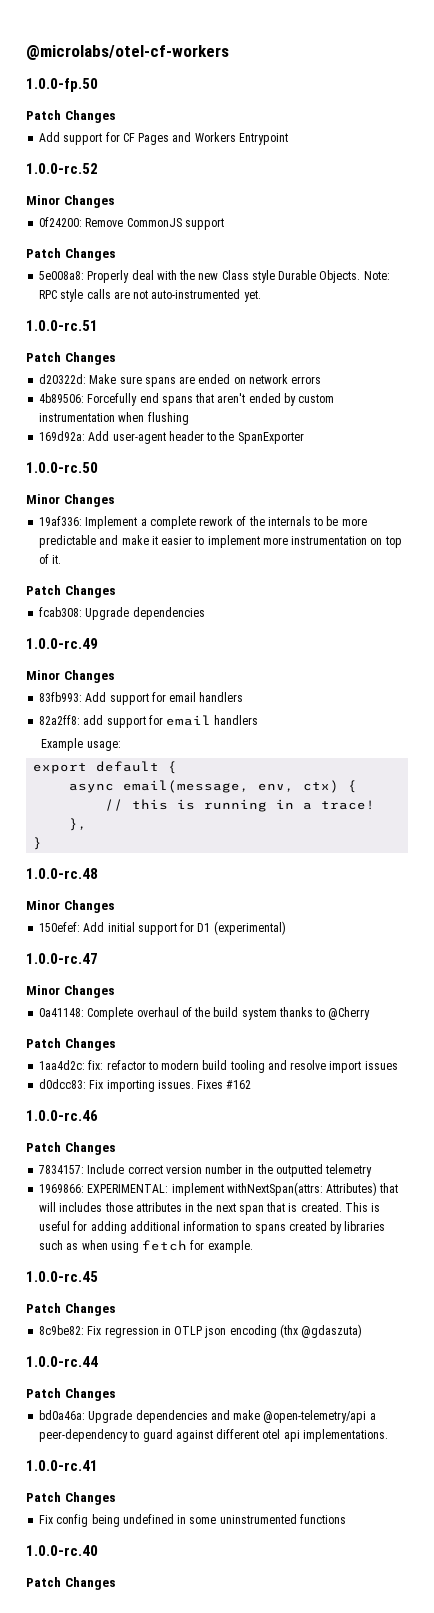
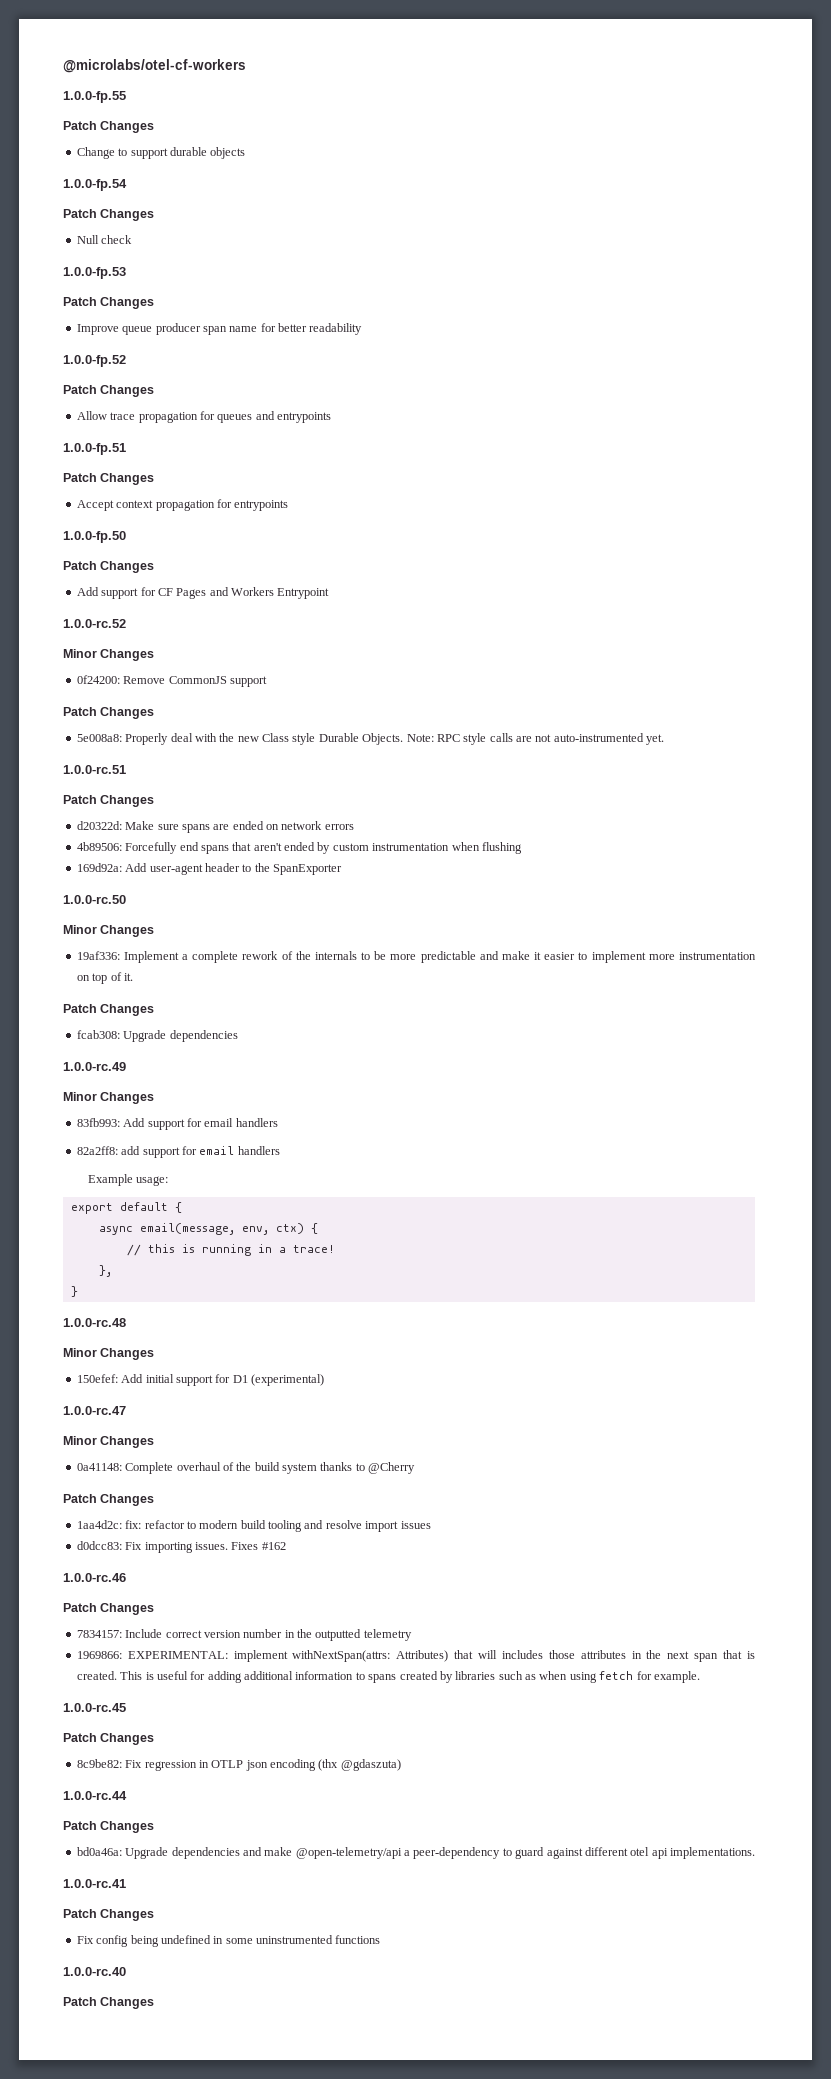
(229, 52) none -> [63,91,126,103] [63,121,155,133] [76,147,246,159] [63,179,127,191] [63,209,155,221] [76,235,133,244] [63,267,126,279] [63,297,155,309] [76,323,363,335] [63,355,126,367] [63,385,155,397] [76,411,331,423] [63,443,126,455] [63,473,155,485] [76,499,289,511] // 1.0.0-fp.55 // Patch Changes // Change to support durable objects // 1.0.0-fp.54 // Patch Changes // Null check // 1.0.0-fp.53 // Patch Changes // Improve queue producer span name for better readability // 1.0.0-fp.52 // Patch Changes // Allow trace propagation for queues and entrypoints // 1.0.0-fp.51 // Patch Changes // Accept context propagation for entrypoints

